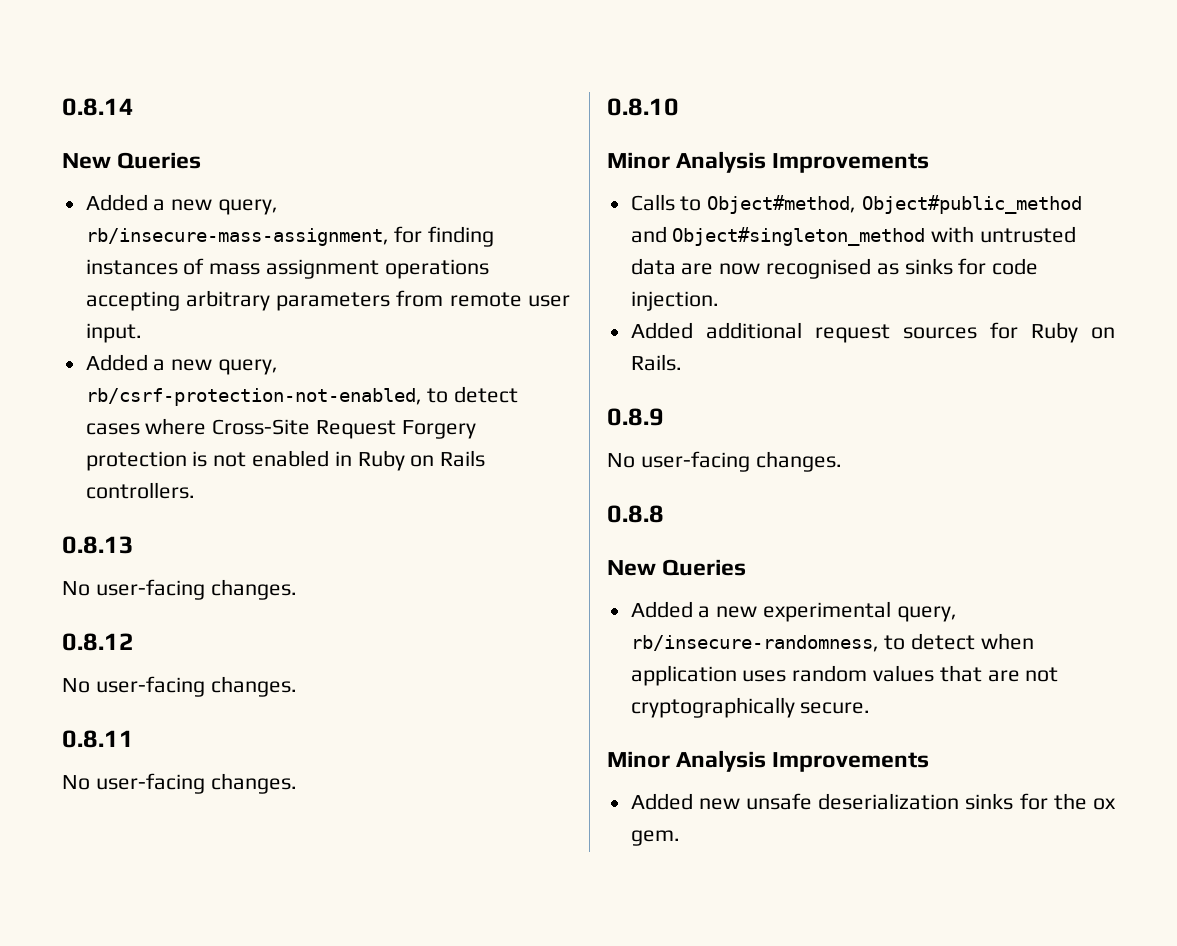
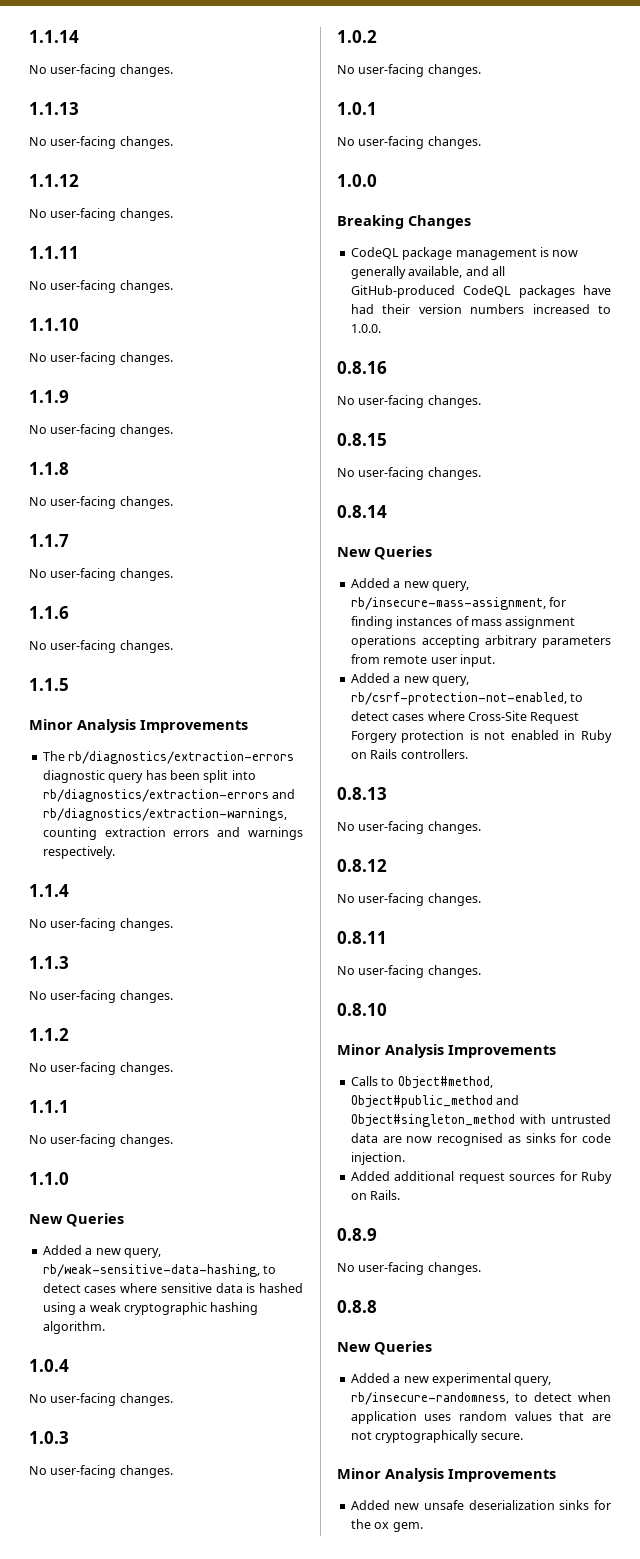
(62, 107) none -> [29,30,79,43] [29,64,173,77] [29,102,79,115] [29,136,173,149] [29,174,79,187] [29,208,173,221] [29,246,79,259] [29,280,173,293] [29,318,79,331] [29,352,173,365] [29,390,69,403] [29,424,173,437] [29,462,69,475] [29,496,173,509] [29,534,69,547] [29,568,173,581] [29,606,69,619] [29,640,173,653] [29,678,69,691] [29,719,248,733] [42,751,295,764] [42,770,256,783] [42,789,296,802] [42,808,287,821] [42,827,303,840] [42,846,115,859] [29,884,69,897] [29,918,173,931] [29,956,69,969] [29,990,173,1003] [29,1028,69,1041] [29,1062,173,1075] [29,1100,69,1113] [29,1134,173,1147] [29,1172,69,1185] [29,1213,124,1227] [42,1245,161,1258] [42,1264,277,1277] [42,1283,304,1293] [42,1302,259,1315] [42,1321,105,1334] [29,1359,69,1372] [29,1393,173,1406] [29,1431,69,1444] [29,1465,173,1478] [337,30,377,43] [337,64,481,77] [337,102,377,115] [337,136,481,149] [337,174,377,187] [337,215,471,229] [350,247,579,260] [350,266,505,279] [350,285,611,298] [350,304,611,314] [350,324,381,333] [337,361,387,374] [337,395,481,408] [337,433,387,446] [337,467,481,480] 1.1.14 // No user-facing changes. // 1.1.13 // No user-facing changes. // 1.1.12 // No user-facing changes. // 1.1.11 // No user-facing changes. // 1.1.10 // No user-facing changes. // 1.1.9 // No user-facing changes. // 1.1.8 // No user-facing changes. // 1.1.7 // No user-facing changes. // 1.1.6 // No user-facing changes. // 1.1.5 // Minor Analysis Improvements // The rb/diagnostics/extraction-errors diagnostic query has been split into rb/diagnostics/extraction-errors and rb/diagnostics/extraction-warnings, counting extraction errors and warnings respectively. // 1.1.4 // No user-facing changes. // 1.1.3 // No user-facing changes. // 1.1.2 // No user-facing changes. // 1.1.1 // No user-facing changes. // 1.1.0 // New Queries // Added a new query, rb/weak-sensitive-data-hashing, to detect cases where sensitive data is hashed using a weak cryptographic hashing algorithm. // 1.0.4 // No user-facing changes. // 1.0.3 // No user-facing changes. // 1.0.2 // No user-facing changes. // 1.0.1 // No user-facing changes. // 1.0.0 // Breaking Changes // CodeQL package management is now generally available, and all GitHub-produced CodeQL packages have had their version numbers increased to 1.0.0. // 0.8.16 // No user-facing changes. // 0.8.15 // No user-facing changes. //

